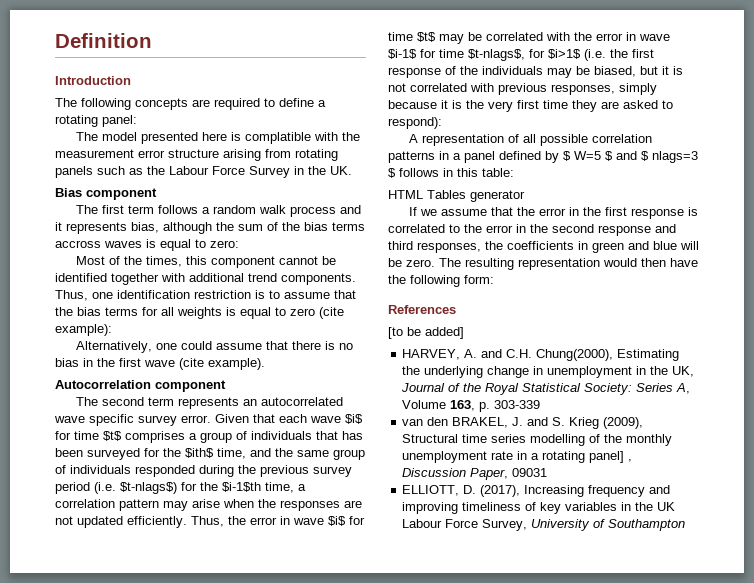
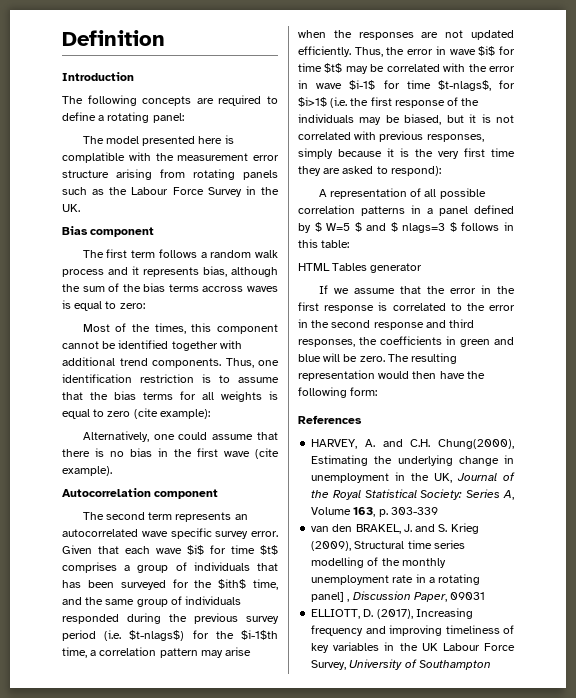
[388,327,464,339] // [to be added] -> (362, 419) none

